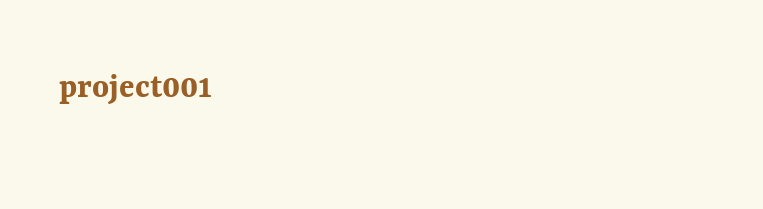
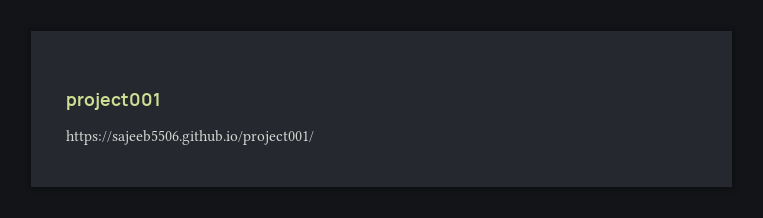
(212, 89) none -> [66,130,314,145] // https://sajeeb5506.github.io/project001/

